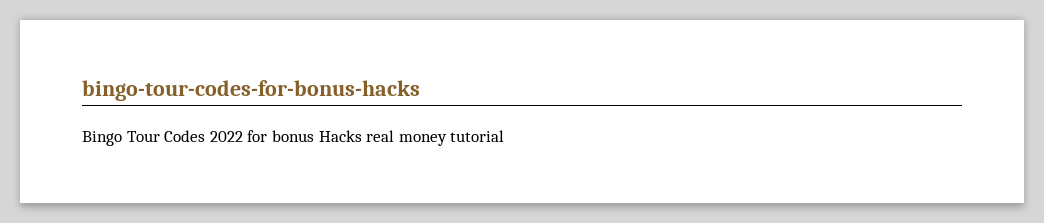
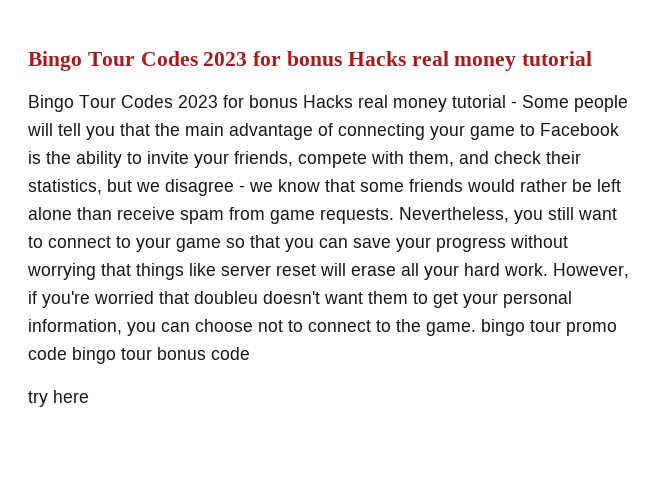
[82,80,420,101] [82,130,505,146] bingo-tour-codes-for-bonus-hacks // Bingo Tour Codes 2022 for bonus Hacks real money tutorial -> [28,51,593,71] [28,95,628,112] [27,123,619,140] [28,151,581,168] [28,179,621,196] [28,207,617,224] [28,235,568,252] [27,263,629,280] [28,291,572,308] [28,319,617,336] [28,347,250,364] [28,390,89,407] Bingo Tour Codes 2023 for bonus Hacks real money tutorial // Bingo Tour Codes 2023 for bonus Hacks real money tutorial - Some people will tell you that the main advantage of connecting your game to Facebook is the ability to invite your friends, compete with them, and check their statistics, but we disagree - we know that some friends would rather be left alone than receive spam from game requests. Nevertheless, you still want to connect to your game so that you can save your progress without worrying that things like server reset will erase all your hard work. However, if you're worried that doubleu doesn't want them to get your personal information, you can choose not to connect to the game. bingo tour promo code bingo tour bonus code // try here

